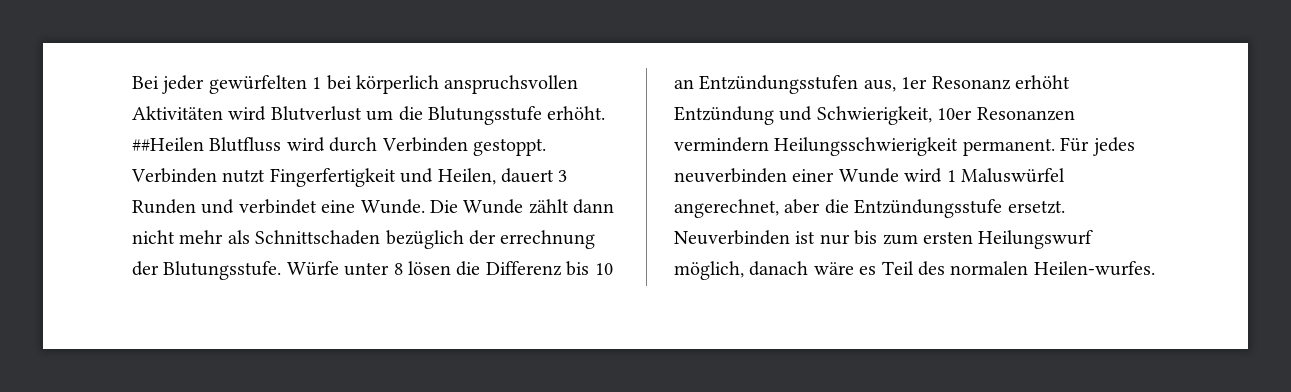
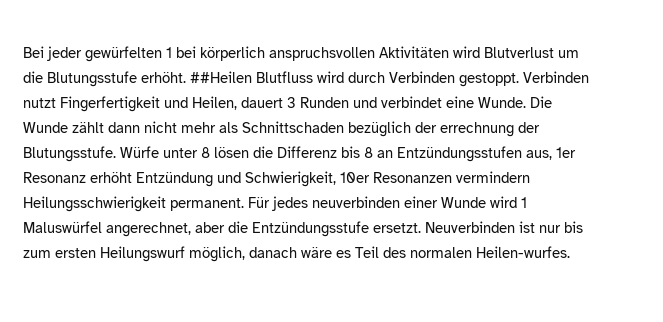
[594,263,613,275] 10 -> [364,147,373,158] 8

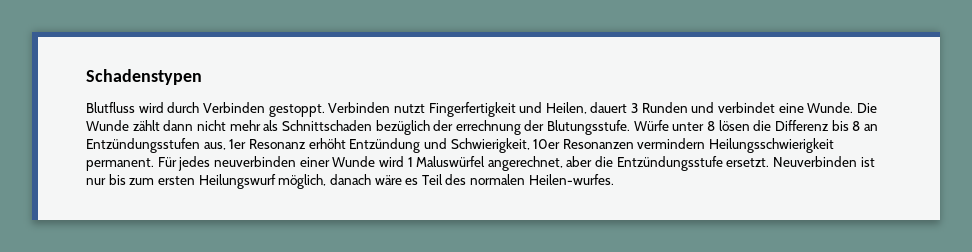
[23,46,579,62] [23,71,252,87] Bei jeder gewürfelten 1 bei körperlich anspruchsvollen Aktivitäten wird Blutverlust um die Blutungsstufe erhöht. ##Heilen -> [86,69,202,85] Schadenstypen //

